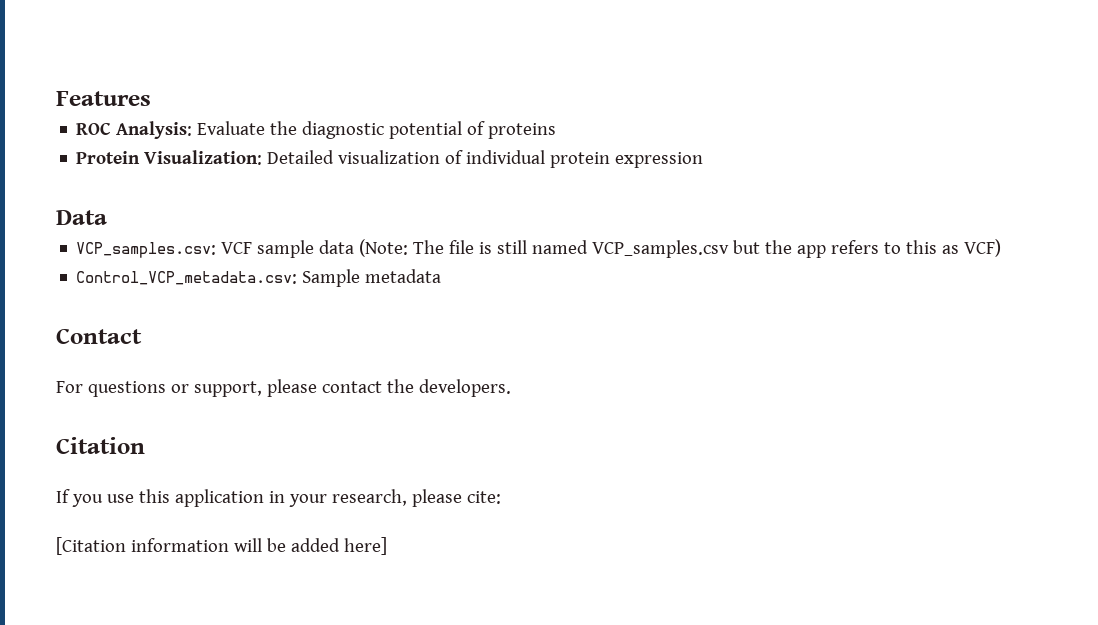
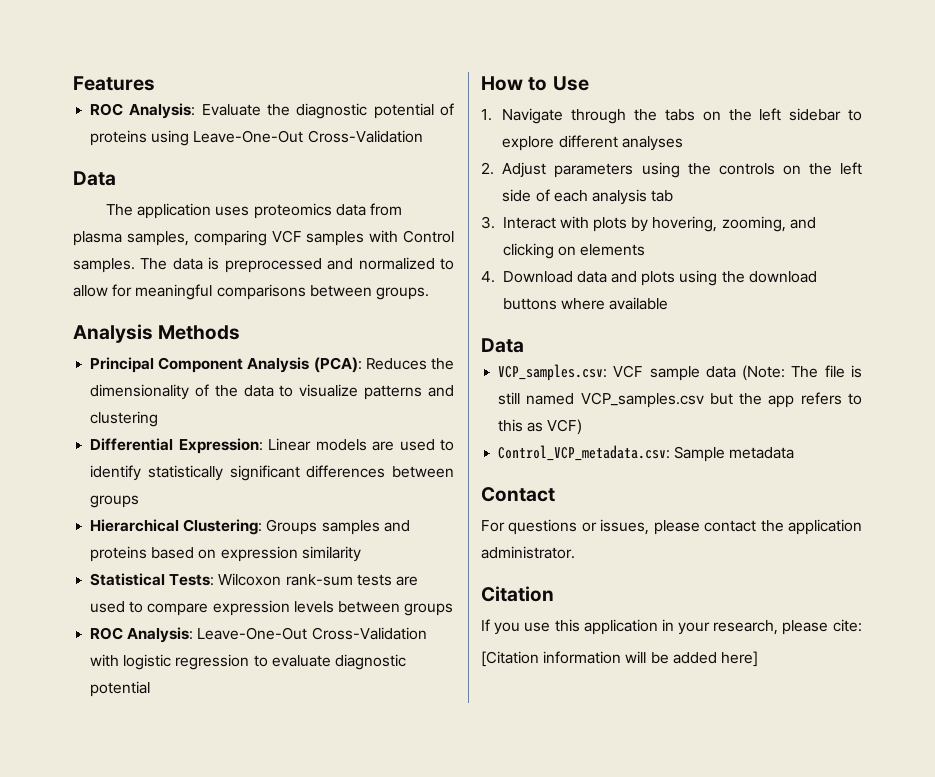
[76,150,704,168] // Protein Visualization: Detailed visualization of individual protein expression -> [151,130,423,146] [73,171,116,186] [106,203,403,219] [73,230,454,246] [73,257,454,273] [73,284,429,300] [73,324,241,343] [90,357,454,373] [90,384,454,400] [90,411,159,427] [90,438,454,454] [90,465,454,481] [90,495,140,508] [90,519,410,535] [90,546,361,562] [90,573,418,586] [90,600,454,616] [90,627,427,643] [90,654,406,670] [90,681,151,697] [481,76,589,91] [481,108,862,124] [502,135,683,151] [481,162,862,178] [502,189,674,205] [481,216,816,232] [502,243,646,259] [481,270,817,286] [502,297,669,310] using Leave-One-Out Cross-Validation // Data // The application uses proteomics data from plasma samples, comparing VCF samples with Control samples. The data is preprocessed and normalized to allow for meaningful comparisons between groups. // Analysis Methods // Principal Component Analysis (PCA): Reduces the dimensionality of the data to visualize patterns and clustering // Differential Expression: Linear models are used to identify statistically significant differences between groups // Hierarchical Clustering: Groups samples and proteins based on expression similarity // Statistical Tests: Wilcoxon rank-sum tests are used to compare expression levels between groups // ROC Analysis: Leave-One-Out Cross-Validation with logistic regression to evaluate diagnostic potential // How to Use // 1. Navigate through the tabs on the left sidebar to explore different analyses // 2. Adjust parameters using the controls on the left side of each analysis tab // 3. Interact with plots by hovering, zooming, and clicking on elements // 4. Download data and plots using the download buttons where available
[193,381,262,397] support, -> [600,519,650,535] issues,
[418,379,511,397] developers. -> [788,519,862,535] [481,546,575,559] application administrator.

